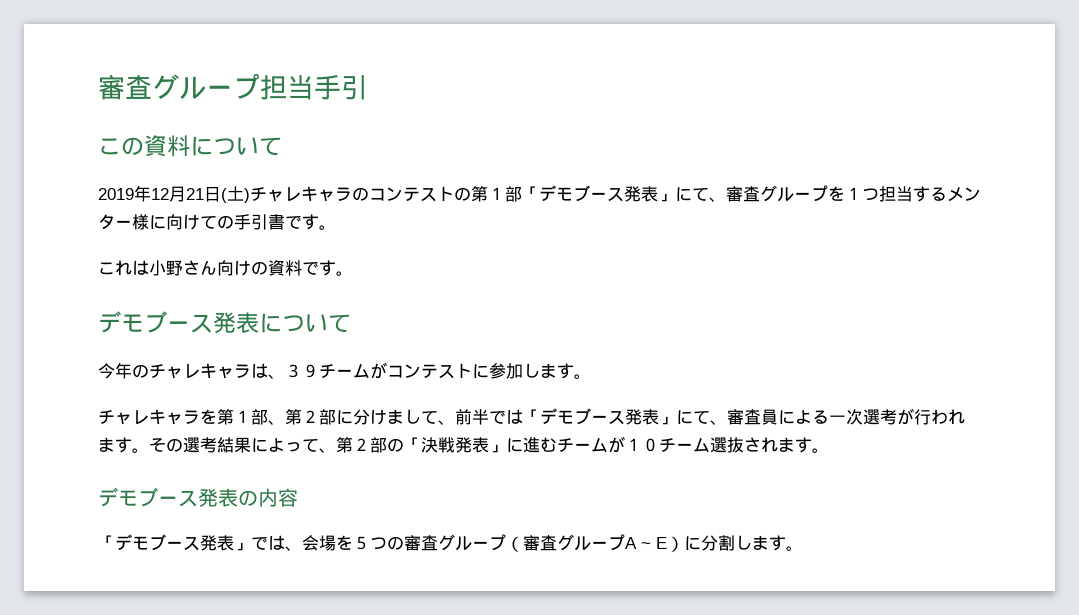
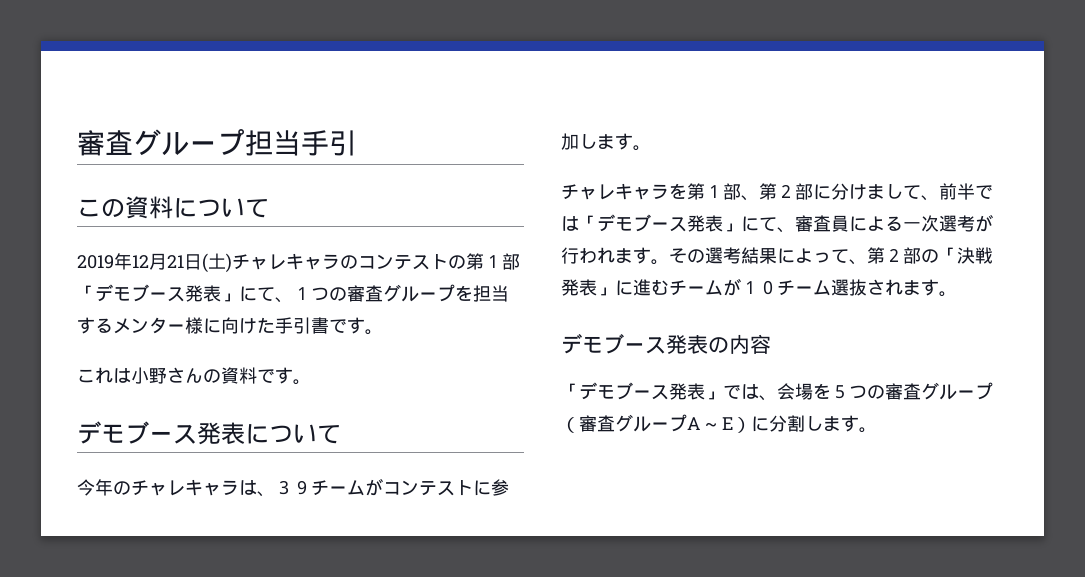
(726, 199) none -> [293,287,347,301] １つの
[845,187,879,201] １つ -> (473, 293) none
[200,215,234,229] ての -> [257,317,275,333] た
[217,260,251,276] 向け -> (203, 375) none

